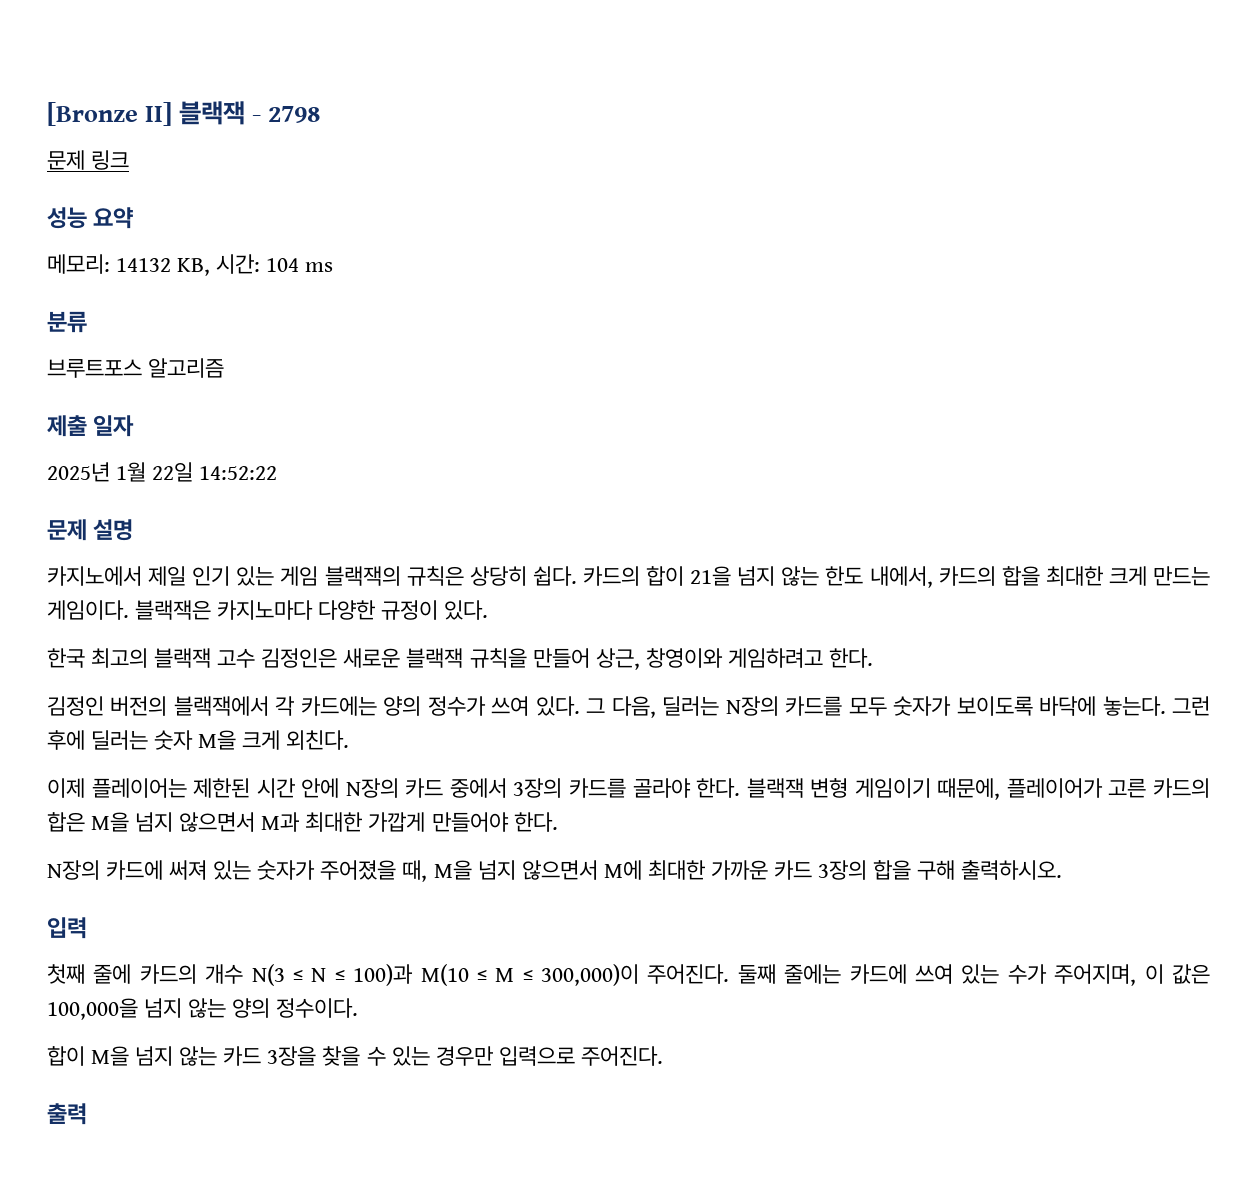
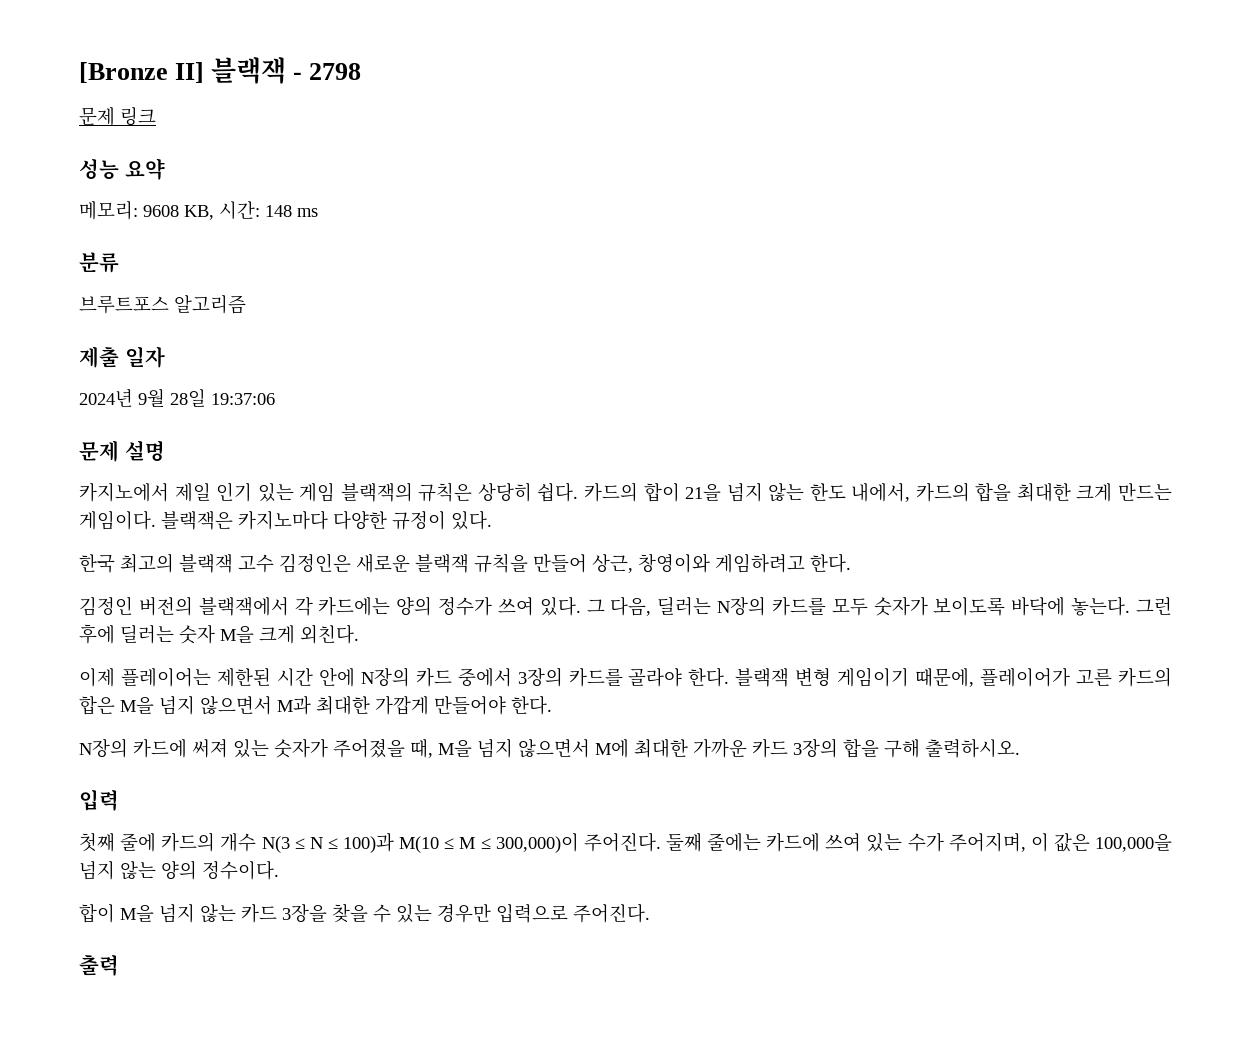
[116,258,172,272] 14132 -> [143,205,179,217] 9608
[266,258,300,272] 104 -> [265,205,292,217] 148
[47,462,278,482] 2025년 1월 22일 14:52:22 -> [79,388,275,407] 2024년 9월 28일 19:37:06

